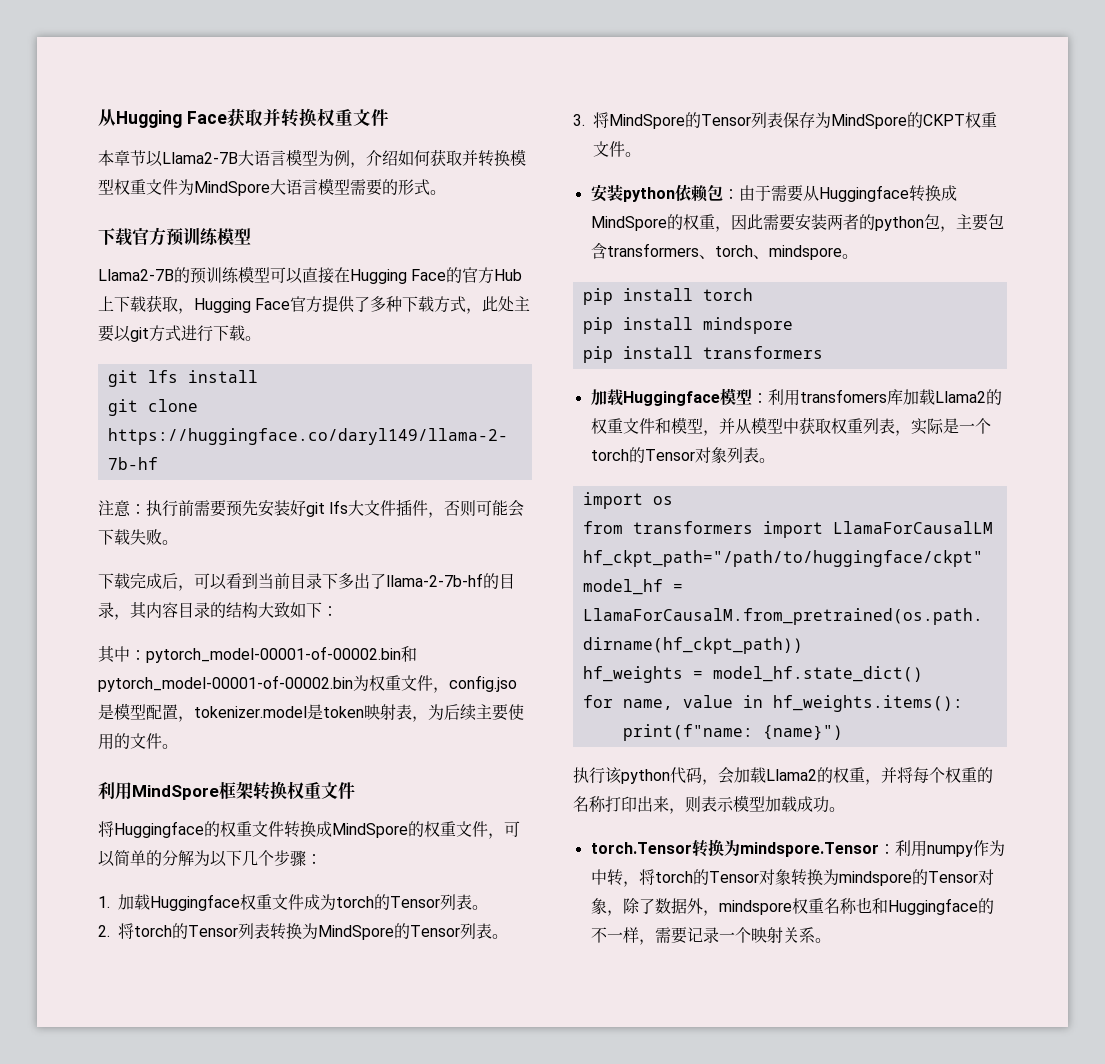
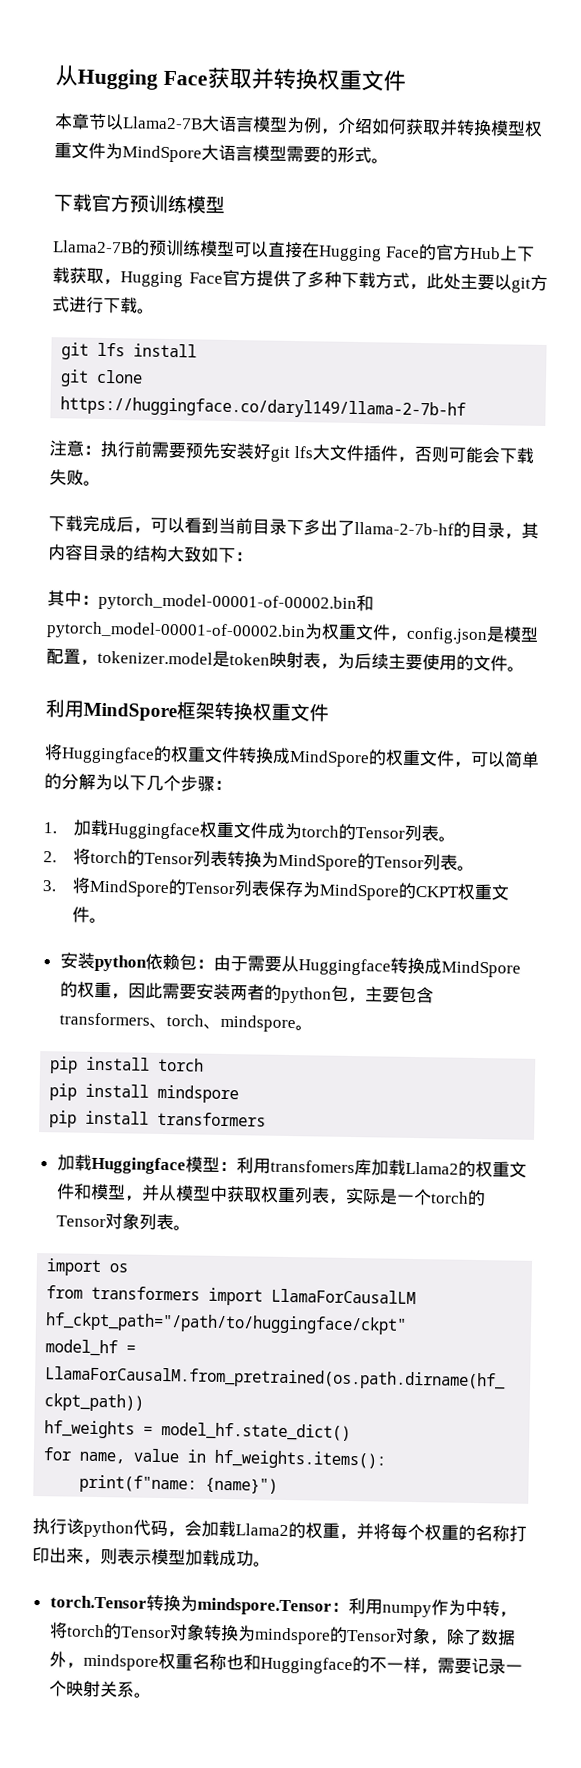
[449,675,517,692] config.jso -> [406,626,488,645] config.json

